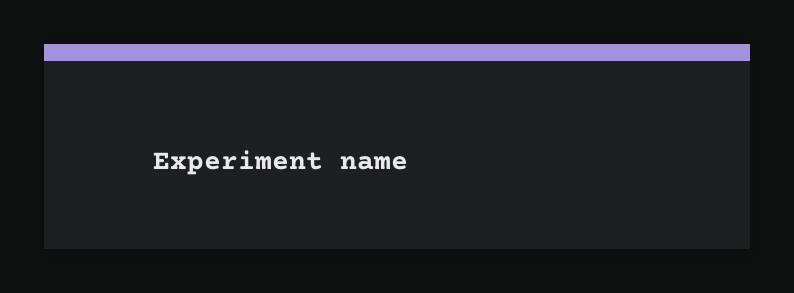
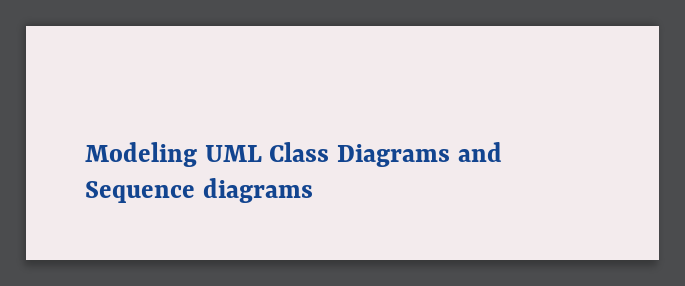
[153,150,408,175] Experiment name -> [85,142,502,167] [85,178,313,203] Modeling UML Class Diagrams and Sequence diagrams

